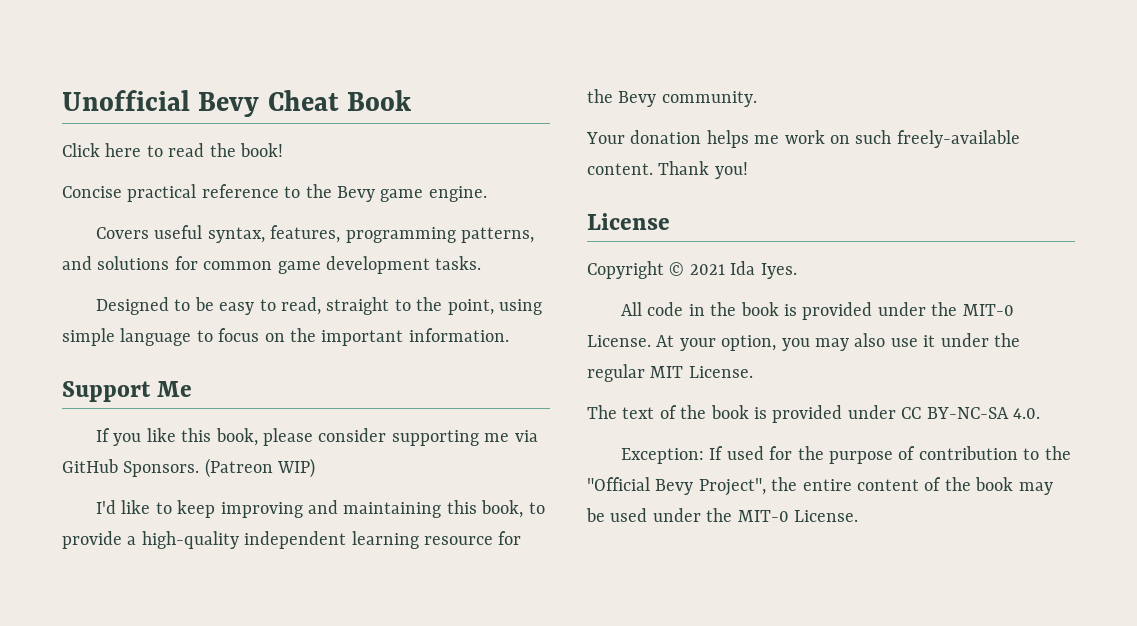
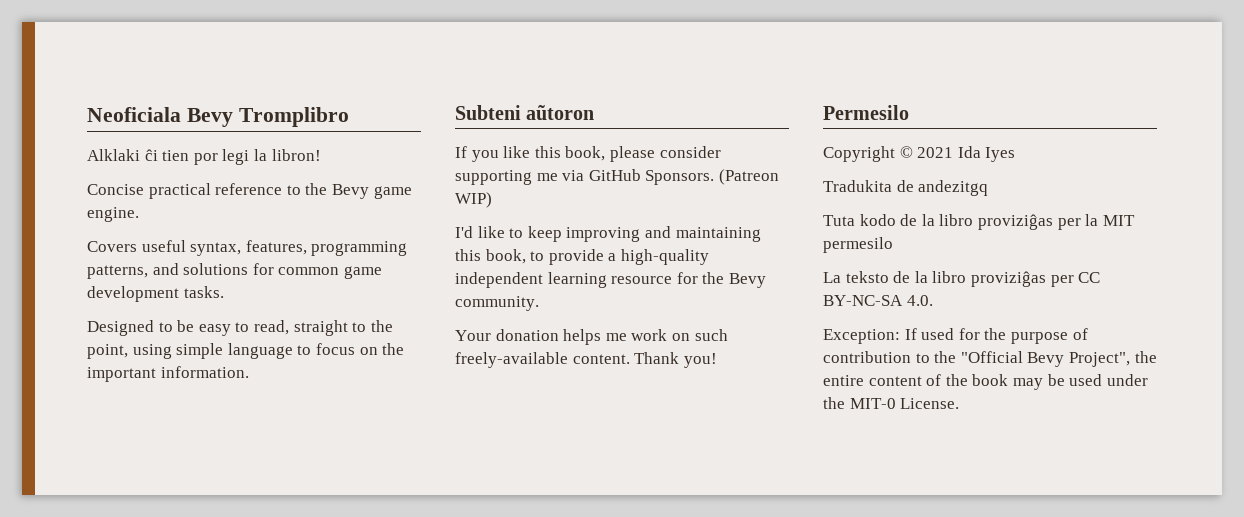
[62,90,412,117] [62,143,283,157] Unofficial Bevy Cheat Book // Click here to read the book! -> [87,107,349,127] [87,149,321,165] Neoficiala Bevy Tromplibro // Alklaki ĉi tien por legi la libron!
[62,381,193,402] Support Me -> [455,105,595,120] Subteni aũtoron
[587,213,670,230] License -> [823,105,909,120] Permesilo
[760,263,797,279] [621,302,1014,320] [587,333,1020,351] [587,364,753,382] [587,405,896,423] Iyes. // All code in the book is provided under the MIT-0 License. At your option, you may also use it under the regular MIT License. // The text of the book is provided under -> [985,147,1016,162] [823,180,989,196] [823,214,1135,230] [823,237,893,253] [823,271,1074,287] Iyes // Tradukita de andezitgq // Tuta kodo de la libro proviziĝas per la MIT permesilo // La teksto de la libro proviziĝas per

